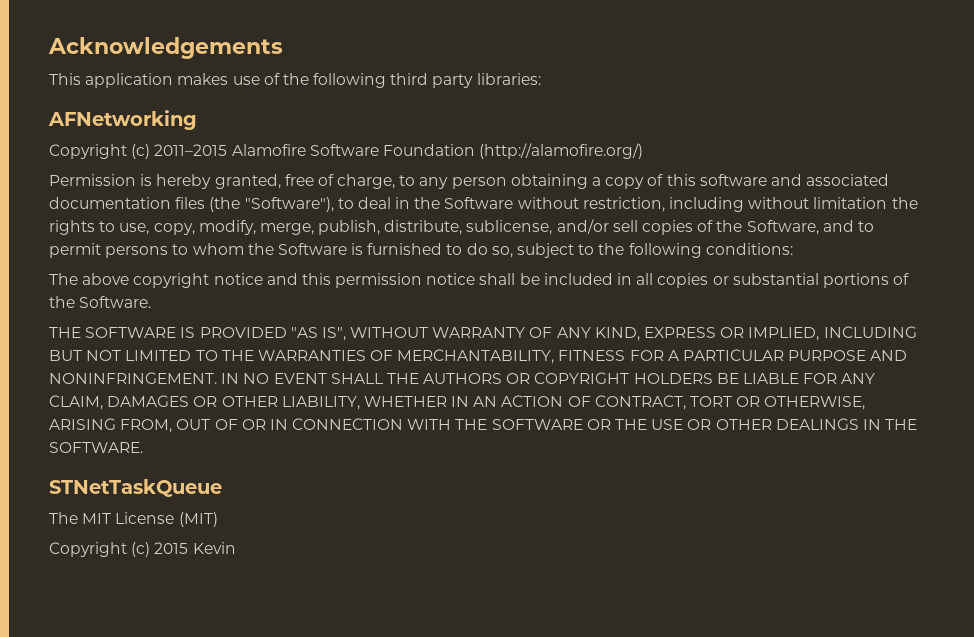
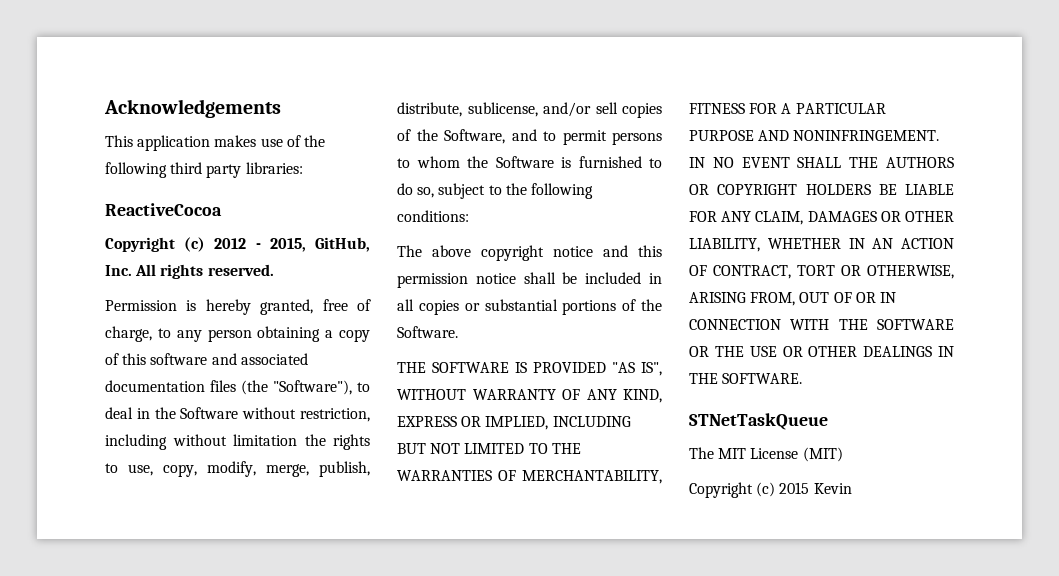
[48,110,197,130] [49,143,644,159] AFNetworking // Copyright (c) 2011–2015 Alamofire Software Foundation (http://alamofire.org/) -> [105,203,222,216] [105,237,370,252] [105,264,274,279] ReactiveCocoa // Copyright (c) 2012 - 2015, GitHub, Inc. All rights reserved.

